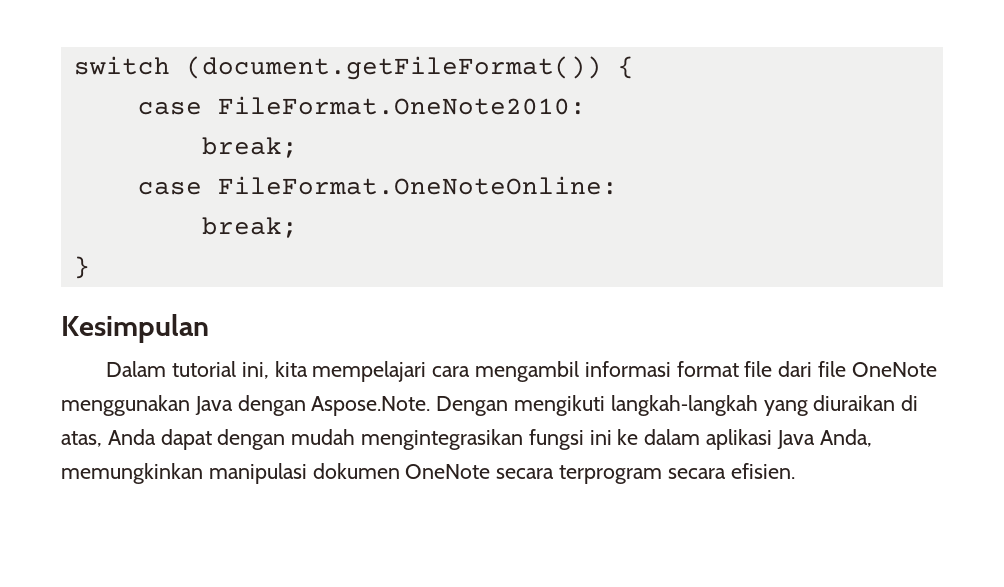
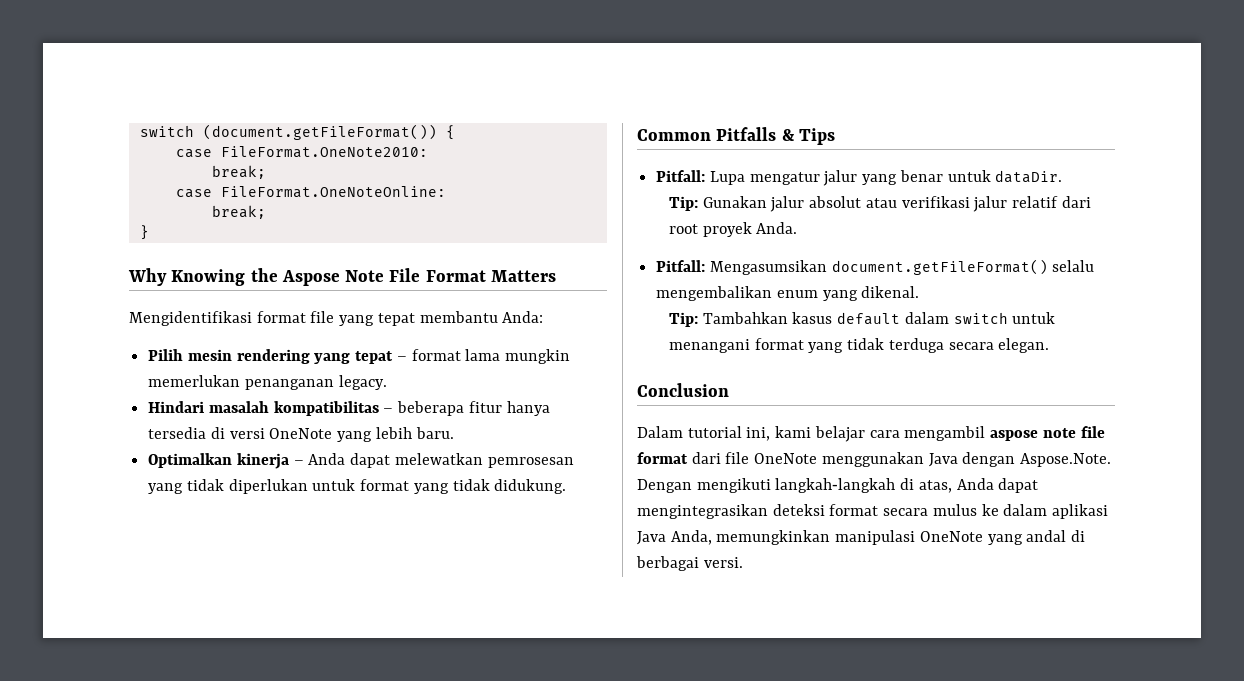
[61,314,209,343] [106,361,773,382] Kesimpulan // Dalam tutorial ini, kita mempelajari cara mengambil informasi format file -> [128,268,556,286] [129,311,544,326] [148,349,571,364] [148,375,387,390] [148,401,550,416] [148,427,454,442] [148,453,574,469] [148,479,567,494] [637,127,835,145] [656,170,1063,186] [668,196,1091,212] [668,222,798,237] [656,259,1095,275] [656,286,920,301] [668,312,1056,327] [668,338,1050,353] [637,383,729,397] [637,426,1105,442] [637,452,688,464] Why Knowing the Aspose Note File Format Matters // Mengidentifikasi format file yang tepat membantu Anda: // Pilih mesin rendering yang tepat – format lama mungkin memerlukan penanganan legacy. // Hindari masalah kompatibilitas – beberapa fitur hanya tersedia di versi OneNote yang lebih baru. // Optimalkan kinerja – Anda dapat melewatkan pemrosesan yang tidak diperlukan untuk format yang tidak didukung. // Common Pitfalls & Tips // Pitfall: Lupa mengatur jalur yang benar untuk dataDir. // Tip: Gunakan jalur absolut atau verifikasi jalur relatif dari root proyek Anda. // Pitfall: Mengasumsikan document.getFileFormat() selalu mengembalikan enum yang dikenal. // Tip: Tambahkan kasus default dalam switch untuk menangani format yang tidak terduga secara elegan. // Conclusion // Dalam tutorial ini, kami belajar cara mengambil aspose note file format
[763,395,896,416] yang diuraikan -> (896, 485) none
[217,429,612,450] dengan mudah mengintegrasikan fungsi ini -> [637,504,977,519] mengintegrasikan deteksi format secara mulus
[312,463,795,484] dokumen OneNote secara terprogram secara efisien. -> [919,530,1086,545] [636,556,743,571] OneNote yang andal di berbagai versi.

